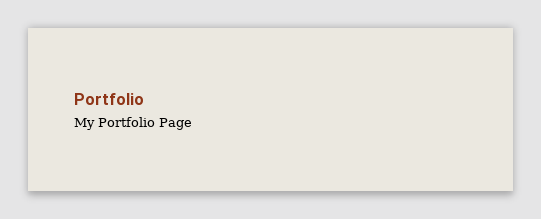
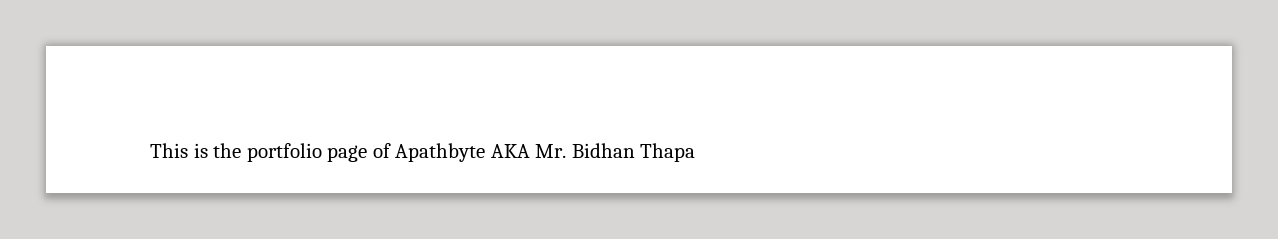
[74,93,144,105] [74,117,192,130] Portfolio // My Portfolio Page -> [150,143,696,162] This is the portfolio page of Apathbyte AKA Mr. Bidhan Thapa

